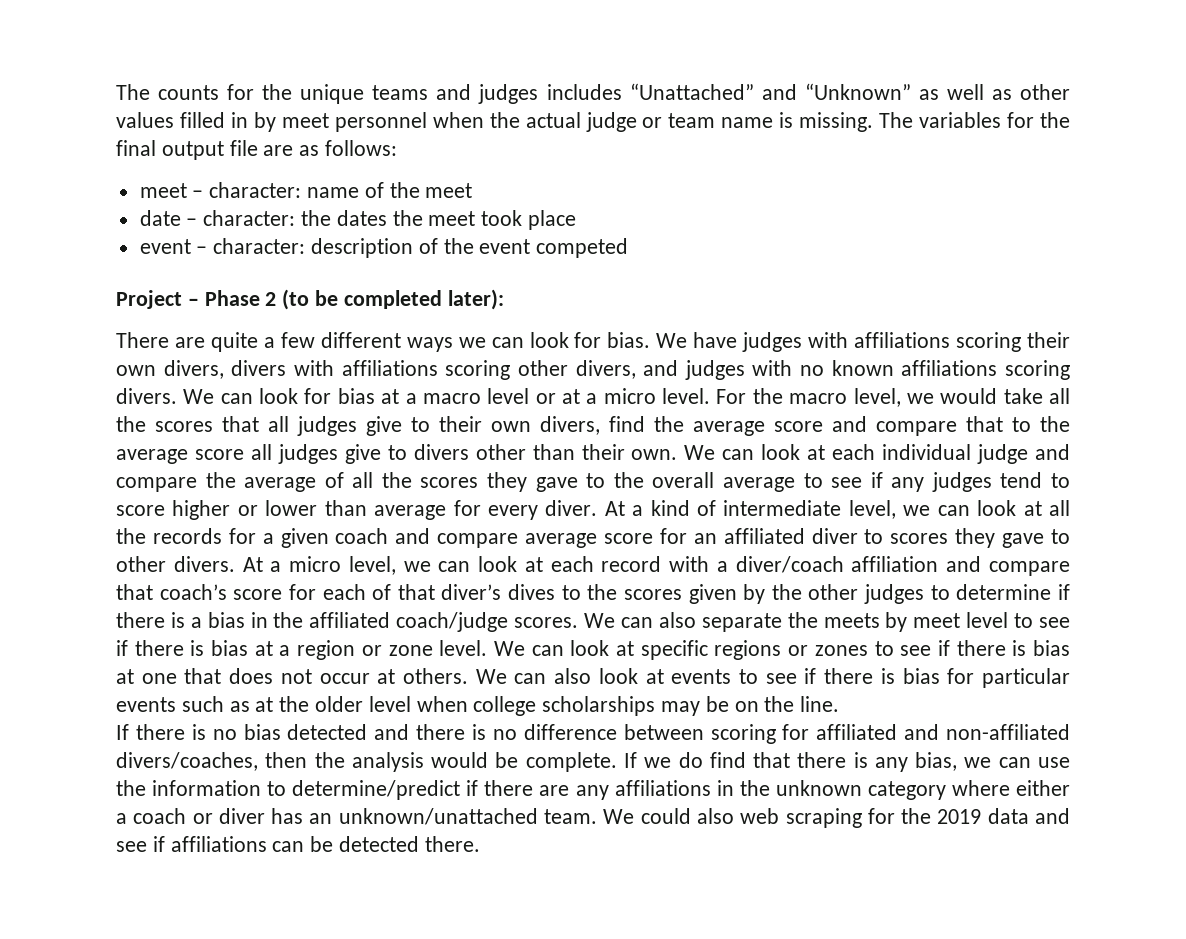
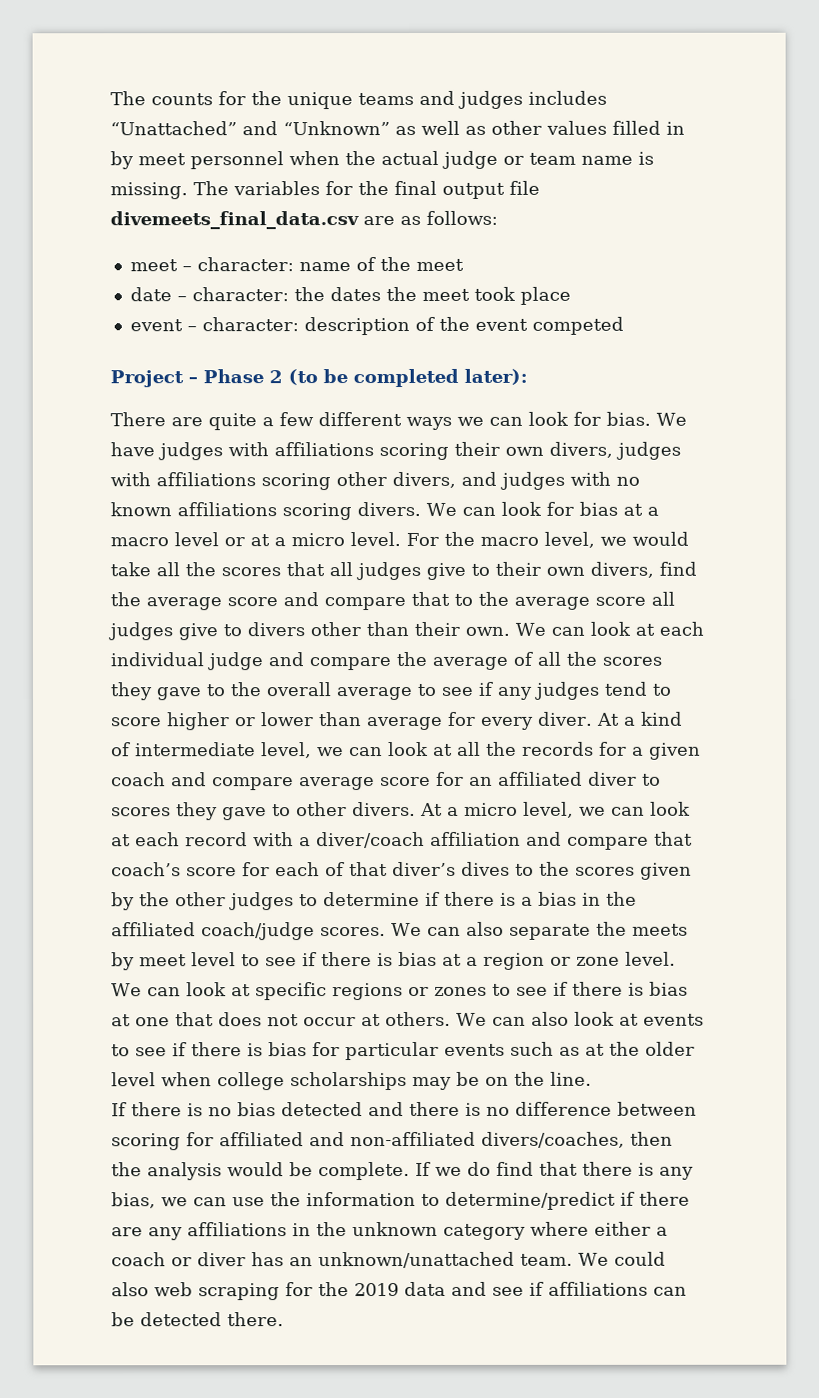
(258, 148) none -> [110,211,359,230] divemeets_final_data.csv
[231,360,287,376] divers -> [616,441,681,460] judges

